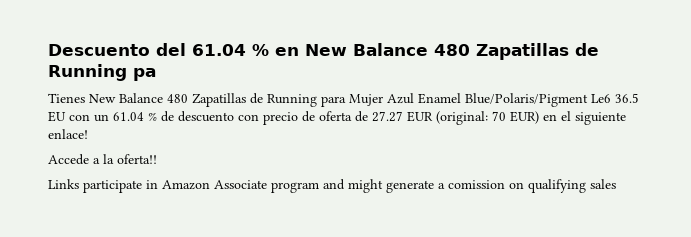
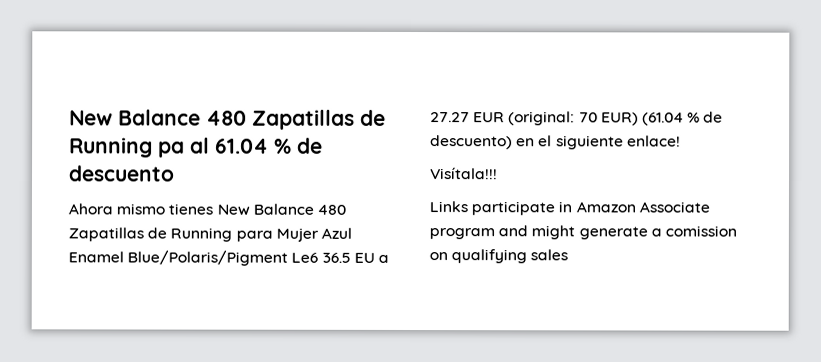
[48,43,299,56] Descuento del 61.04 % en -> (69, 118) none
[48,93,85,103] // Tienes -> [190,137,323,154] [68,165,175,182] [68,203,214,215] al 61.04 % de descuento // Ahora mismo tienes
[69,111,368,125] con un 61.04 % de descuento con precio de oferta de -> [377,254,389,263] a
(539, 117) none -> [641,111,724,126] [430,135,513,150] (61.04 % de descuento)
[48,154,157,165] Accede a la oferta!! -> [430,167,498,180] Visítala!!!

